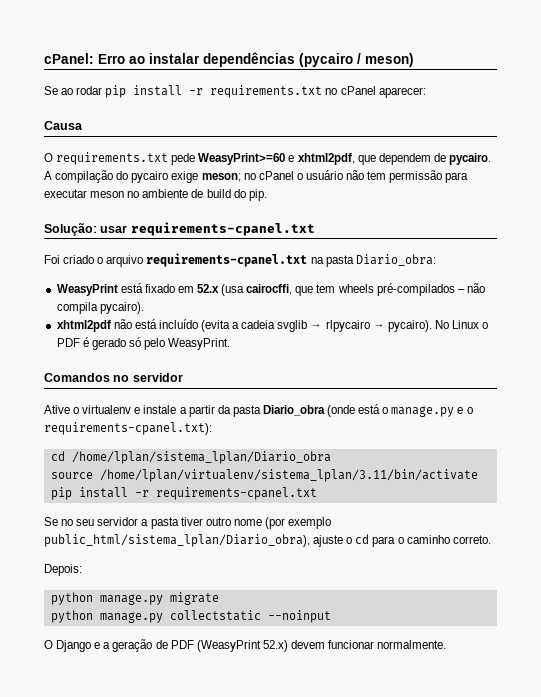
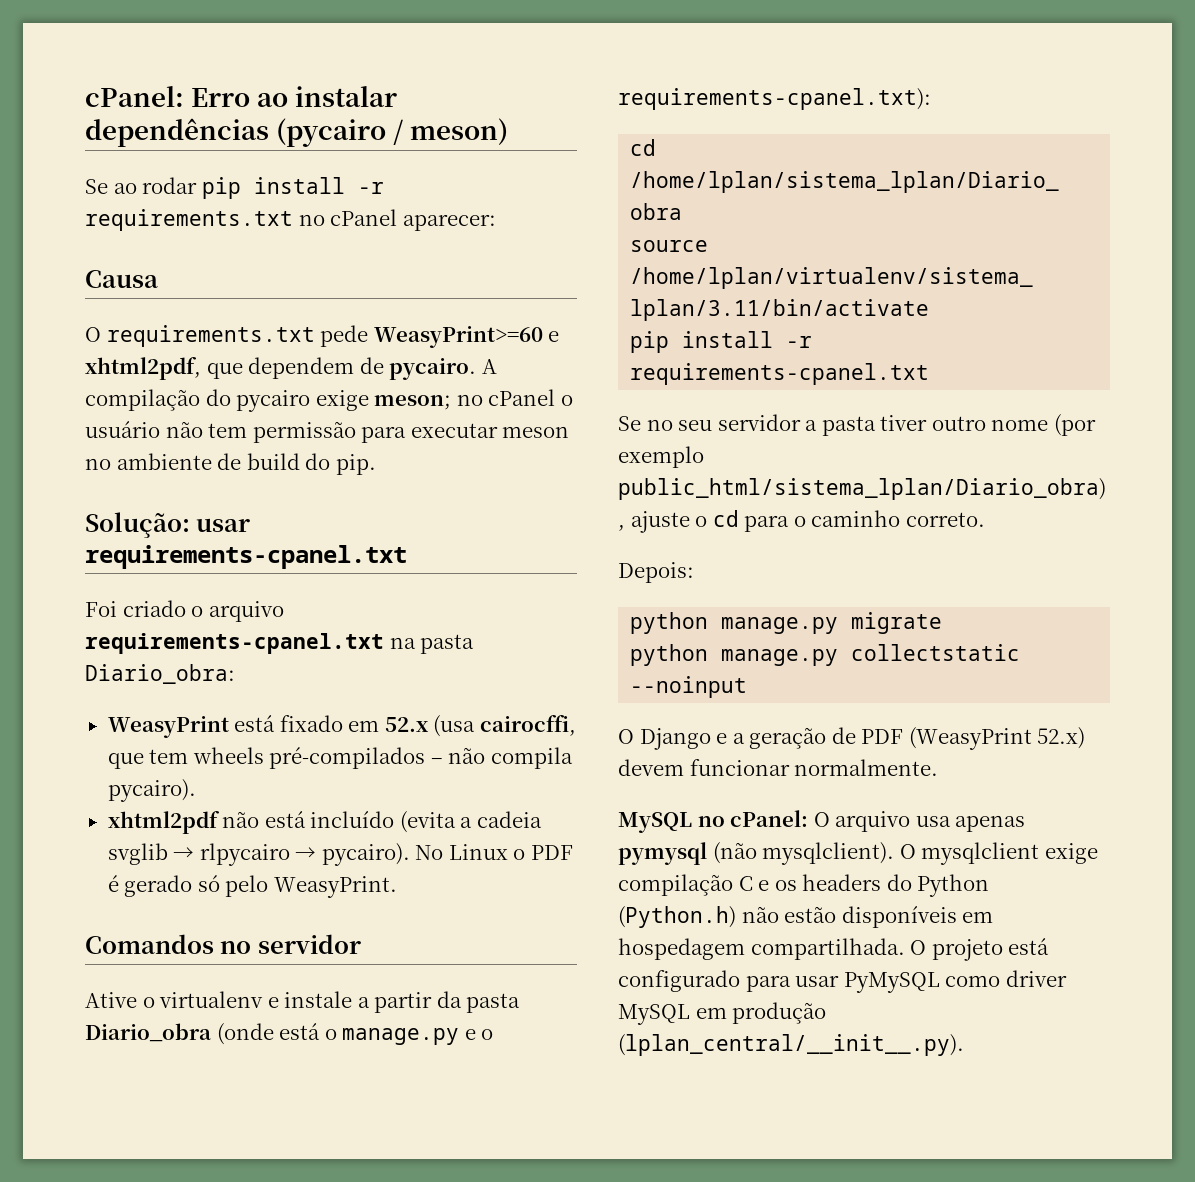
(447, 644) none -> [618,810,1026,833] [618,842,1098,865] [618,874,990,897] [618,906,994,928] [618,938,1050,961] [618,970,1067,993] [618,1002,827,1025] [618,1034,964,1056] // MySQL no cPanel: O arquivo usa apenas pymysql (não mysqlclient). O mysqlclient exige compilação C e os headers do Python (Python.h) não estão disponíveis em hospedagem compartilhada. O projeto está configurado para usar PyMySQL como driver MySQL em produção (lplan_central/__init__.py).

